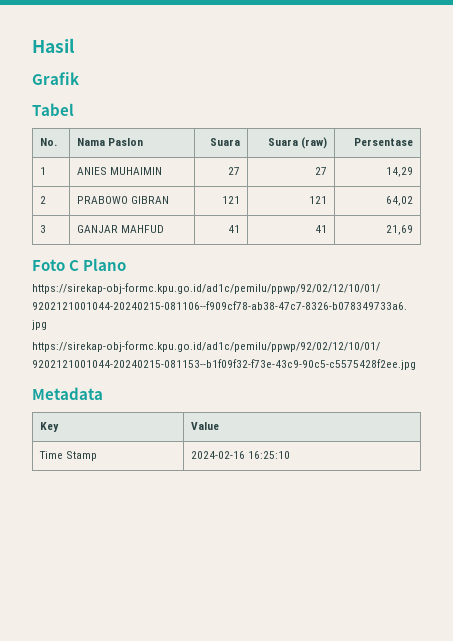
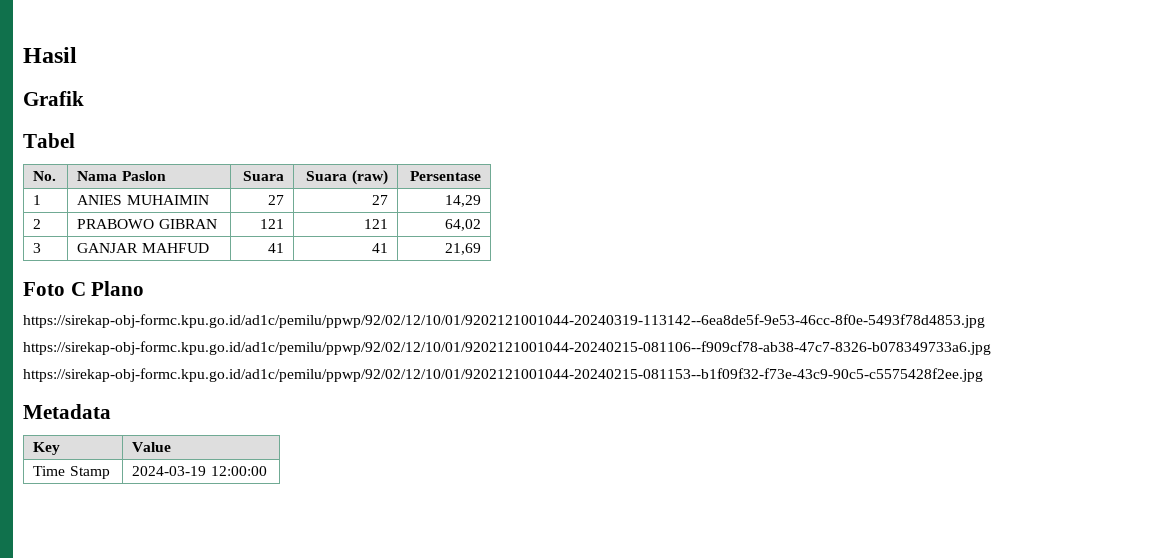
(127, 264) none -> [23,314,985,328] // https://sirekap-obj-formc.kpu.go.id/ad1c/pemilu/ppwp/92/02/12/10/01/9202121001044-20240319-113142--6ea8de5f-9e53-46cc-8f0e-5493f78d4853.jpg
[190,451,290,459] 2024-02-16 16:25:10 -> [132,466,267,476] 2024-03-19 12:00:00

